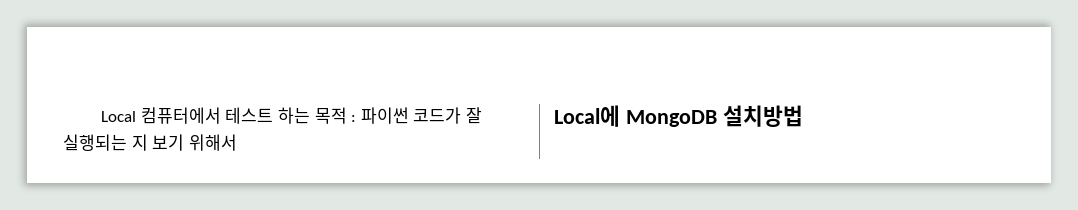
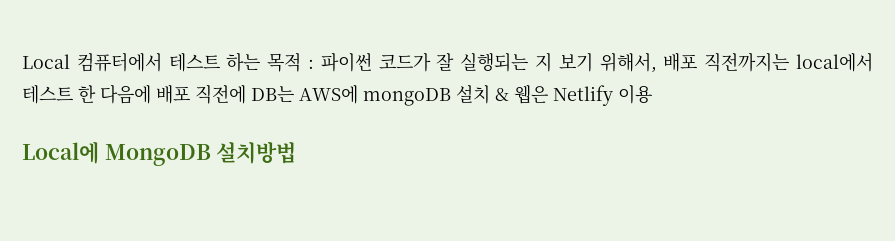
[188,134,237,151] 위해서 -> [599,52,873,73] [22,84,652,106] 위해서, 배포 직전까지는 local에서 테스트 한 다음에 배포 직전에 DB는 AWS에 mongoDB 설치 & 웹은 Netlify 이용

